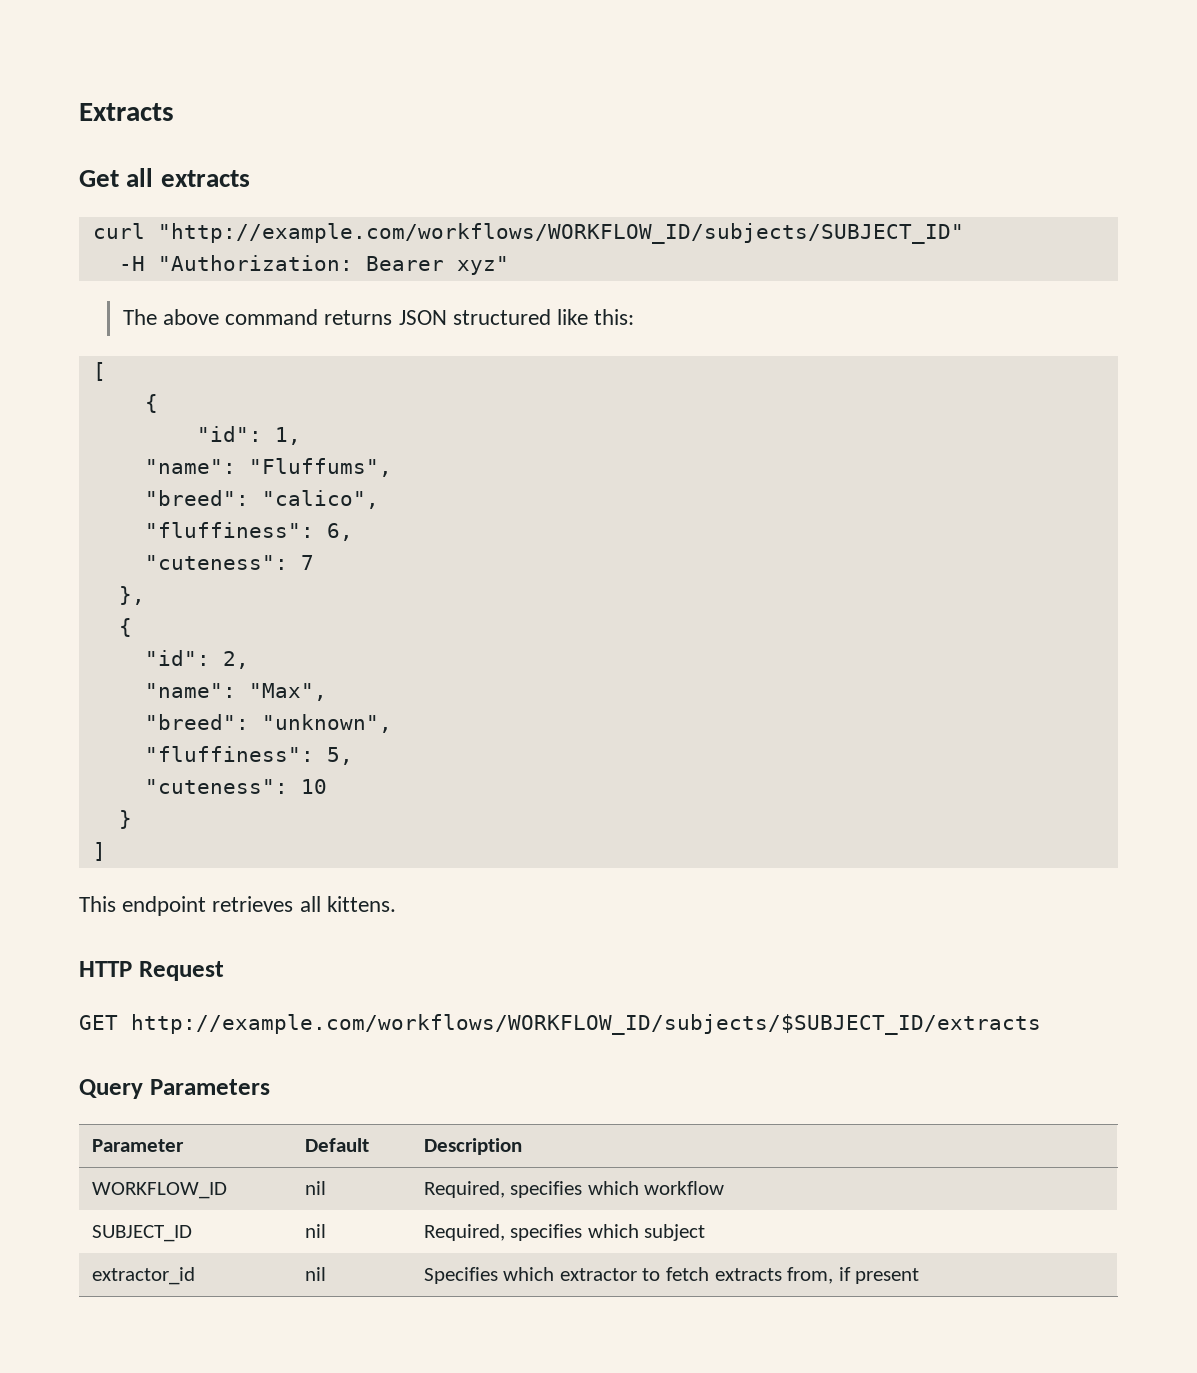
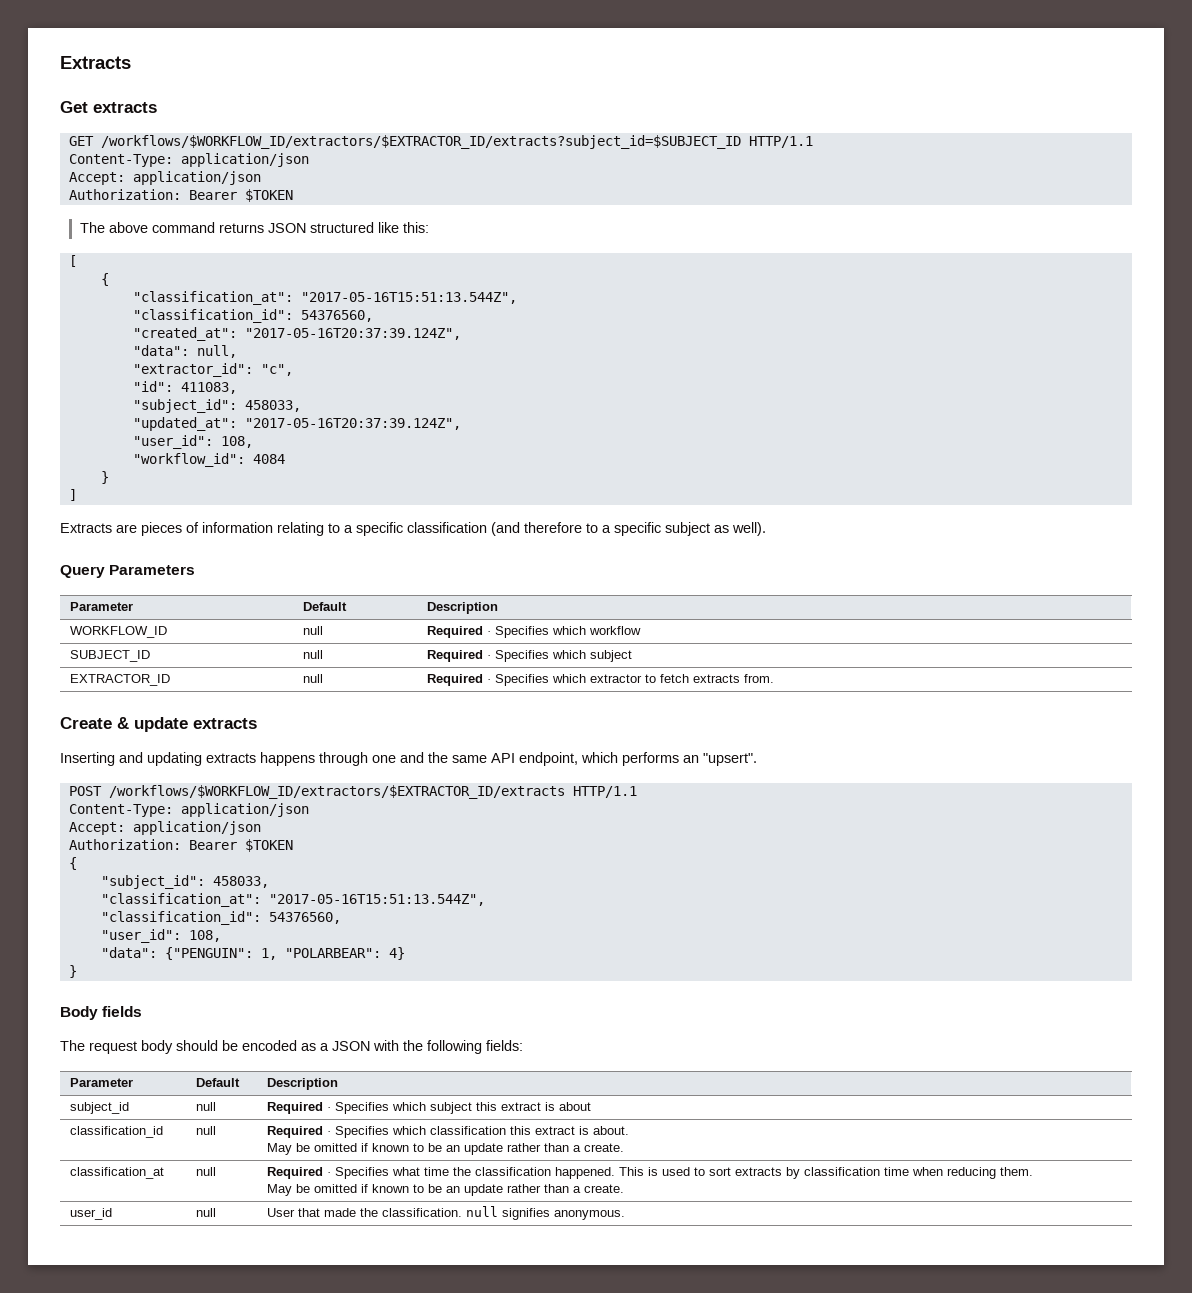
[126,168,250,187] [92,223,964,244] [118,255,509,275] all extracts // curl "http://example.com/workflows/WORKFLOW_ID/subjects/SUBJECT_ID" // -H "Authorization: Bearer xyz" -> [93,102,157,113] [68,135,813,149] [68,153,309,167] [68,171,261,185] [68,189,293,202] extracts // GET /workflows/$WORKFLOW_ID/extractors/$EXTRACTOR_ID/extracts?subject_id=$SUBJECT_ID HTTP/1.1 // Content-Type: application/json // Accept: application/json // Authorization: Bearer $TOKEN
[196,426,301,445] [144,458,392,477] [144,490,379,509] [144,522,353,541] [144,555,314,570] [118,586,145,605] [118,618,132,637] [144,650,249,669] [144,683,327,701] [144,714,392,733] [144,746,353,765] [144,779,327,794] [118,810,132,829] [92,842,106,861] [79,896,396,916] [79,961,224,981] [79,1014,1041,1035] "id": 1, // "name": "Fluffums", // "breed": "calico", // "fluffiness": 6, // "cuteness": 7 // }, // { // "id": 2, // "name": "Max", // "breed": "unknown", // "fluffiness": 5, // "cuteness": 10 // } // ] // This endpoint retrieves all kittens. // HTTP Request // GET http://example.com/workflows/WORKFLOW_ID/subjects/$SUBJECT_ID/extracts -> [132,291,517,305] [132,309,373,323] [132,327,461,341] [132,345,237,358] [132,363,293,377] [132,381,237,394] [132,399,301,413] [132,417,461,431] [132,435,253,449] [132,453,285,467] [100,471,109,484] [68,489,77,501] [60,522,766,536] "classification_at": "2017-05-16T15:51:13.544Z", // "classification_id": 54376560, // "created_at": "2017-05-16T20:37:39.124Z", // "data": null, // "extractor_id": "c", // "id": 411083, // "subject_id": 458033, // "updated_at": "2017-05-16T20:37:39.124Z", // "user_id": 108, // "workflow_id": 4084 // } // ] // Extracts are pieces of information relating to a specific classification (and therefore to a specific subject as well).
[304,1181,326,1195] [423,1181,583,1198] nil | Required, specifies -> [303,626,324,635] [427,626,550,638] null | Required · Specifies
[304,1224,326,1238] [423,1224,706,1241] [91,1267,195,1285] [304,1267,326,1281] nil | Required, specifies which subject // extractor_id | nil | -> [303,650,324,659] [427,650,633,662] [70,674,171,686] [303,674,324,683] [427,674,492,686] null | Required · Specifies which subject // EXTRACTOR_ID | null | Required ·
[787,1267,920,1284] from, if present -> [744,674,775,683] [60,717,257,732] [60,752,757,766] [68,785,637,799] [68,803,309,817] [68,821,261,835] [68,839,293,852] [68,857,77,870] [100,875,269,889] [100,893,485,907] [100,911,341,925] [100,929,221,943] [100,947,405,960] [68,965,77,978] [60,1006,143,1020] [60,1040,523,1054] [70,1078,134,1087] [196,1078,241,1087] [267,1078,339,1090] [70,1102,130,1114] [196,1102,217,1111] [267,1102,592,1114] [70,1126,164,1138] [196,1126,217,1135] [267,1126,630,1138] [267,1143,625,1155] [70,1167,165,1179] [196,1167,217,1176] [267,1167,1034,1179] [267,1184,625,1196] [70,1208,113,1220] [196,1208,217,1217] [267,1206,626,1220] from. // Create & update extracts // Inserting and updating extracts happens through one and the same API endpoint, which performs an "upsert". // POST /workflows/$WORKFLOW_ID/extractors/$EXTRACTOR_ID/extracts HTTP/1.1 // Content-Type: application/json // Accept: application/json // Authorization: Bearer $TOKEN // { // "subject_id": 458033, // "classification_at": "2017-05-16T15:51:13.544Z", // "classification_id": 54376560, // "user_id": 108, // "data": {"PENGUIN": 1, "POLARBEAR": 4} // } // Body fields // The request body should be encoded as a JSON with the following fields: // Parameter | Default | Description // subject_id | null | Required · Specifies which subject this extract is about // classification_id | null | Required · Specifies which classification this extract is about. // May be omitted if known to be an update rather than a create. // classification_at | null | Required · Specifies what time the classification happened. This is used to sort extracts by classification time when reducing them. // May be omitted if known to be an update rather than a create. // user_id | null | User that made the classification. null signifies anonymous.

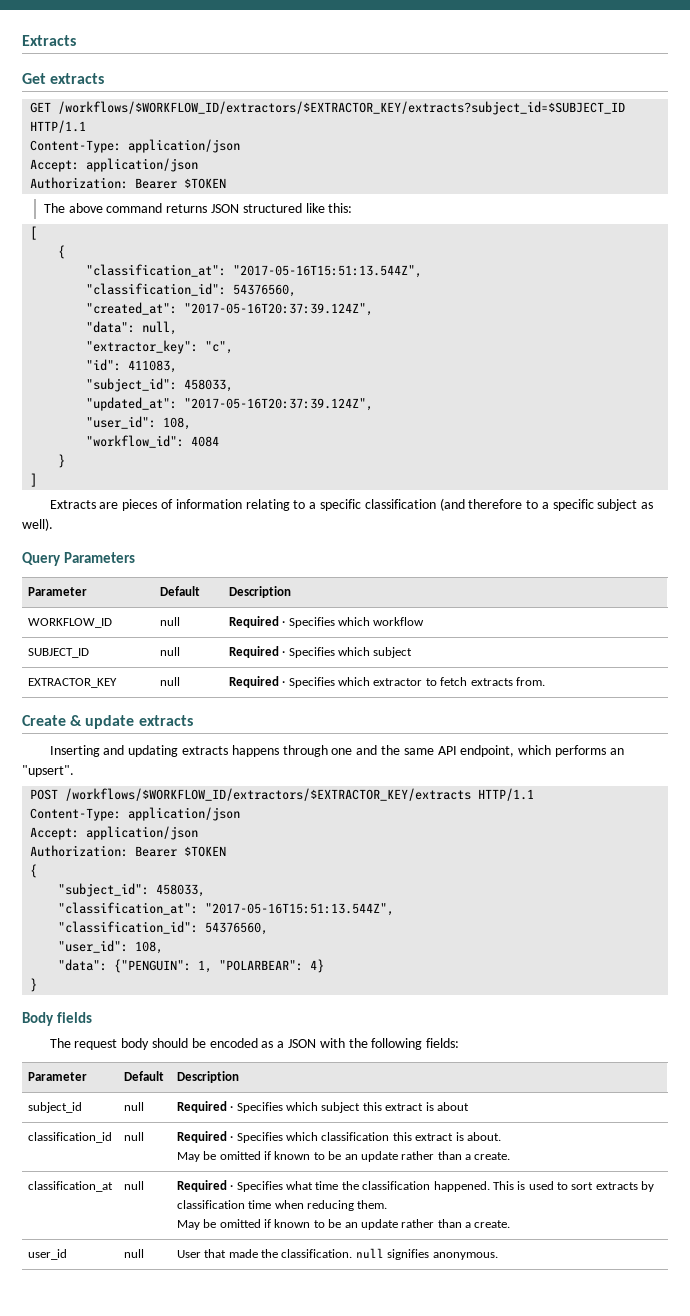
[100,135,741,149] /workflows/$WORKFLOW_ID/extractors/$EXTRACTOR_ID/extracts?subject_id=$SUBJECT_ID -> [58,101,626,115] /workflows/$WORKFLOW_ID/extractors/$EXTRACTOR_KEY/extracts?subject_id=$SUBJECT_ID
[132,363,253,377] "extractor_id": -> [86,340,199,354] "extractor_key":
[70,674,171,686] EXTRACTOR_ID -> [27,678,117,688] EXTRACTOR_KEY
[108,785,565,799] /workflows/$WORKFLOW_ID/extractors/$EXTRACTOR_ID/extracts -> [65,788,472,801] /workflows/$WORKFLOW_ID/extractors/$EXTRACTOR_KEY/extracts

